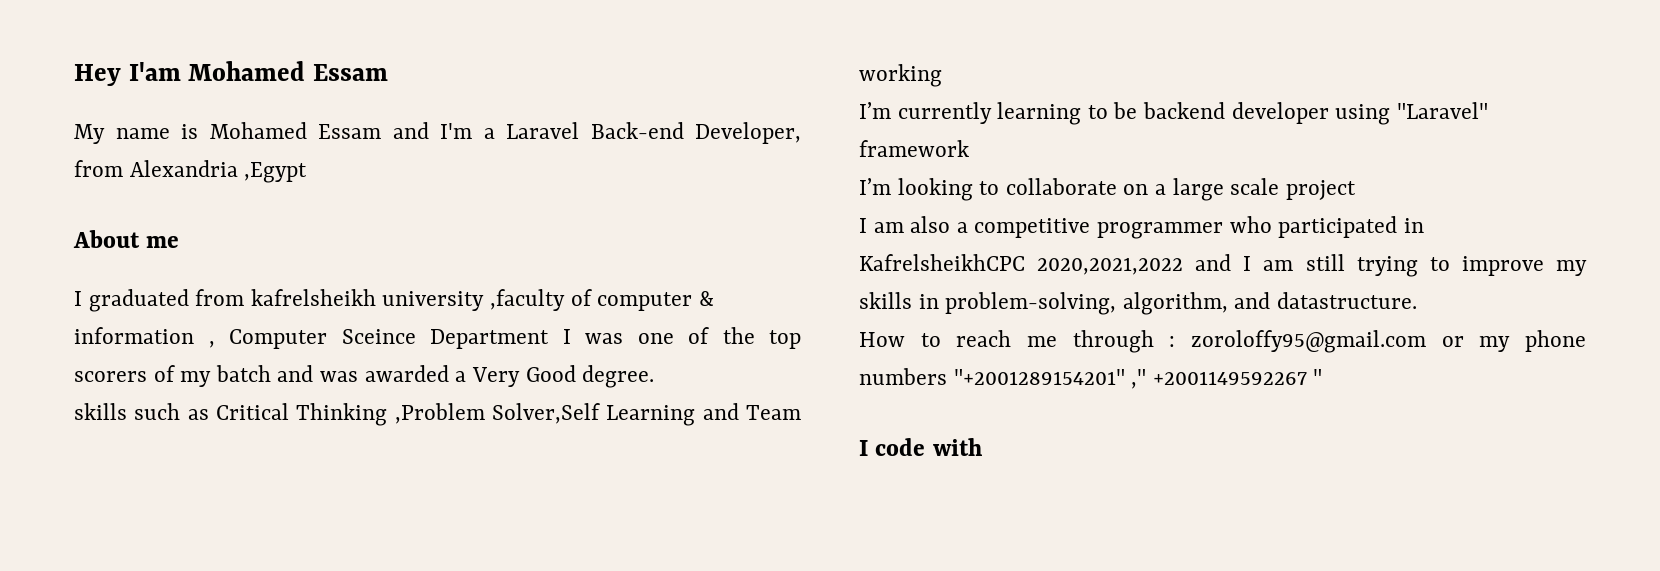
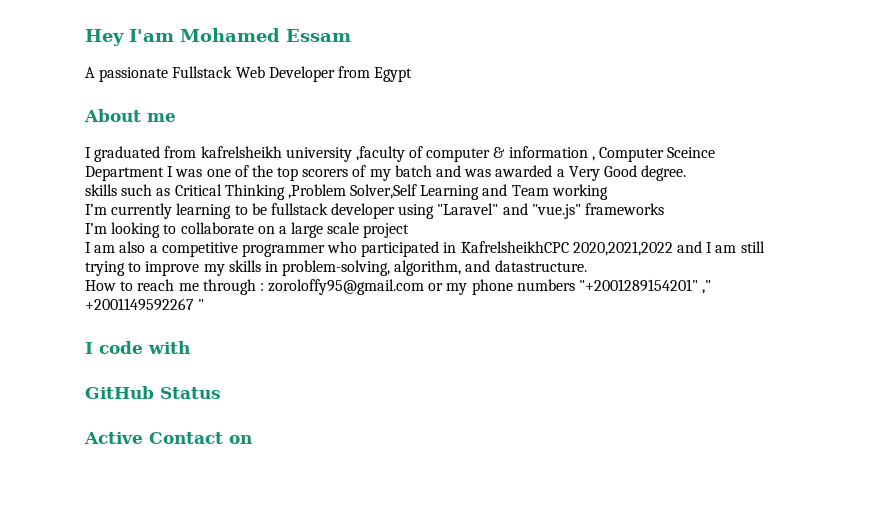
[74,122,801,144] [74,160,308,183] My name is Mohamed Essam and I'm a Laravel Back-end Developer, from Alexandria ,Egypt -> [85,66,413,82] A passionate Fullstack Web Developer from Egypt
[1143,102,1226,119] backend -> [270,203,328,215] fullstack
[859,140,969,157] framework -> [502,203,665,219] and "vue.js" frameworks
(982, 447) none -> [85,386,221,399] [84,432,252,444] // GitHub Status // Active Contact on

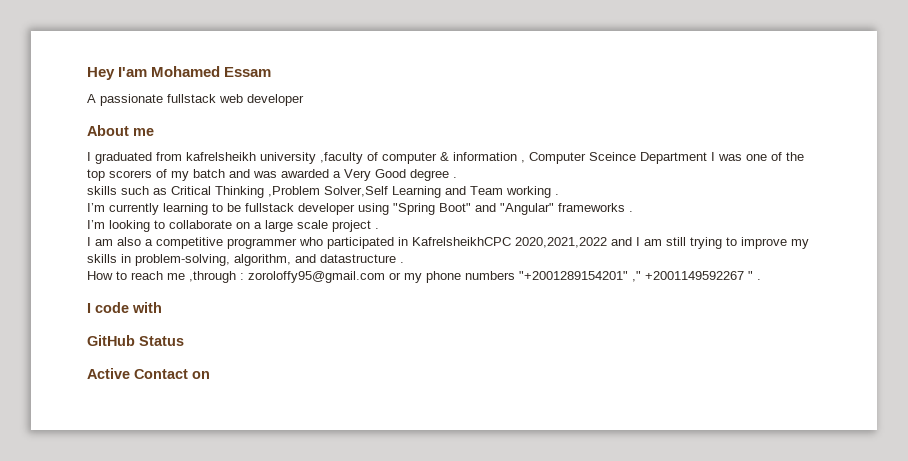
[172,66,413,82] Fullstack Web Developer from Egypt -> [167,94,304,106] fullstack web developer
[641,165,687,181] degree. -> [410,169,457,181] degree .
(608, 192) none -> [555,194,559,195] .
[437,203,581,219] "Laravel" and "vue.js" -> [393,203,554,215] "Spring Boot" and "Angular"
(665, 209) none -> [629,211,633,212] .
(410, 230) none -> [375,228,379,229] .
[494,260,587,272] datastructure. -> [320,254,404,263] datastructure .
[202,279,256,295] through -> [189,271,236,283] ,through
(205, 304) none -> [757,279,761,280] .

